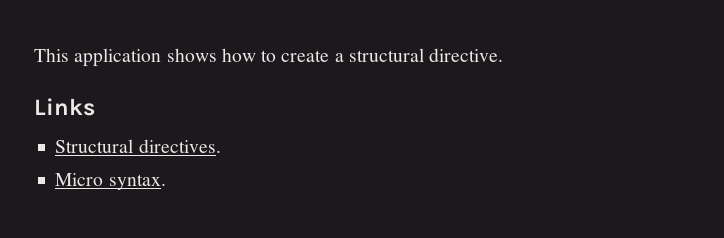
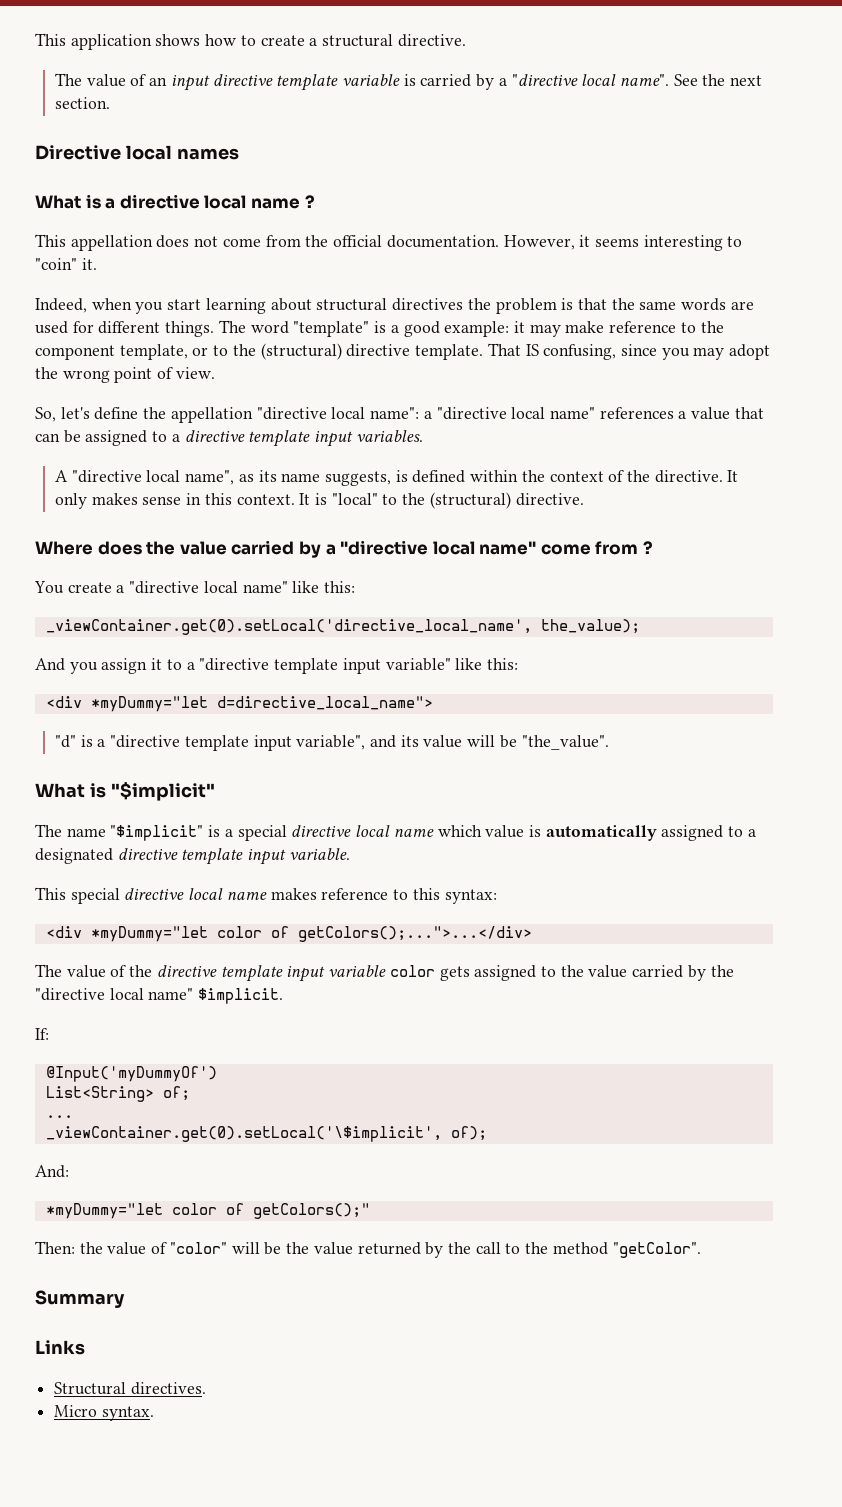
(504, 55) none -> [54,73,763,91] [54,97,110,109] [35,145,239,160] [35,194,315,209] [35,234,743,251] [35,258,97,270] [35,298,754,314] [35,320,724,337] [35,343,771,360] [35,367,215,383] [35,407,764,423] [35,430,423,447] [54,470,739,486] [54,492,584,509] [35,540,654,558] [34,581,356,594] [45,619,640,635] [35,658,518,674] [45,696,433,712] [54,735,609,751] [35,782,215,801] [35,824,756,841] [35,848,350,865] [35,887,497,904] [45,926,532,942] [35,964,734,982] [35,988,284,1004] [35,1028,49,1040] [45,1066,217,1082] [45,1086,190,1102] [45,1115,73,1118] [45,1126,487,1142] [35,1165,69,1178] [45,1203,370,1219] [35,1241,701,1258] [35,1290,125,1308] // The value of an input directive template variable is carried by a "directive local name". See the next section. // Directive local names // What is a directive local name ? // This appellation does not come from the official documentation. However, it seems interesting to "coin" it. // Indeed, when you start learning about structural directives the problem is that the same words are used for different things. The word "template" is a good example: it may make reference to the component template, or to the (structural) directive template. That IS confusing, since you may adopt the wrong point of view. // So, let's define the appellation "directive local name": a "directive local name" references a value that can be assigned to a directive template input variables. // A "directive local name", as its name suggests, is defined within the context of the directive. It only makes sense in this context. It is "local" to the (structural) directive. // Where does the value carried by a "directive local name" come from ? // You create a "directive local name" like this: // _viewContainer.get(0).setLocal('directive_local_name', the_value); // And you assign it to a "directive template input variable" like this: // <div *myDummy="let d=directive_local_name"> // "d" is a "directive template input variable", and its value will be "the_value". // What is "$implicit" // The name "$implicit" is a special directive local name which value is automatically assigned to a designated directive template input variable. // This special directive local name makes reference to this syntax: // <div *myDummy="let color of getColors();...">...</div> // The value of the directive template input variable color gets assigned to the value carried by the "directive local name" $implicit. // If: // @Input('myDummyOf') // List<String> of; // ... // _viewContainer.get(0).setLocal('\$implicit', of); // And: // *myDummy="let color of getColors();" // Then: the value of "color" will be the value returned by the call to the method "getColor". // Summary

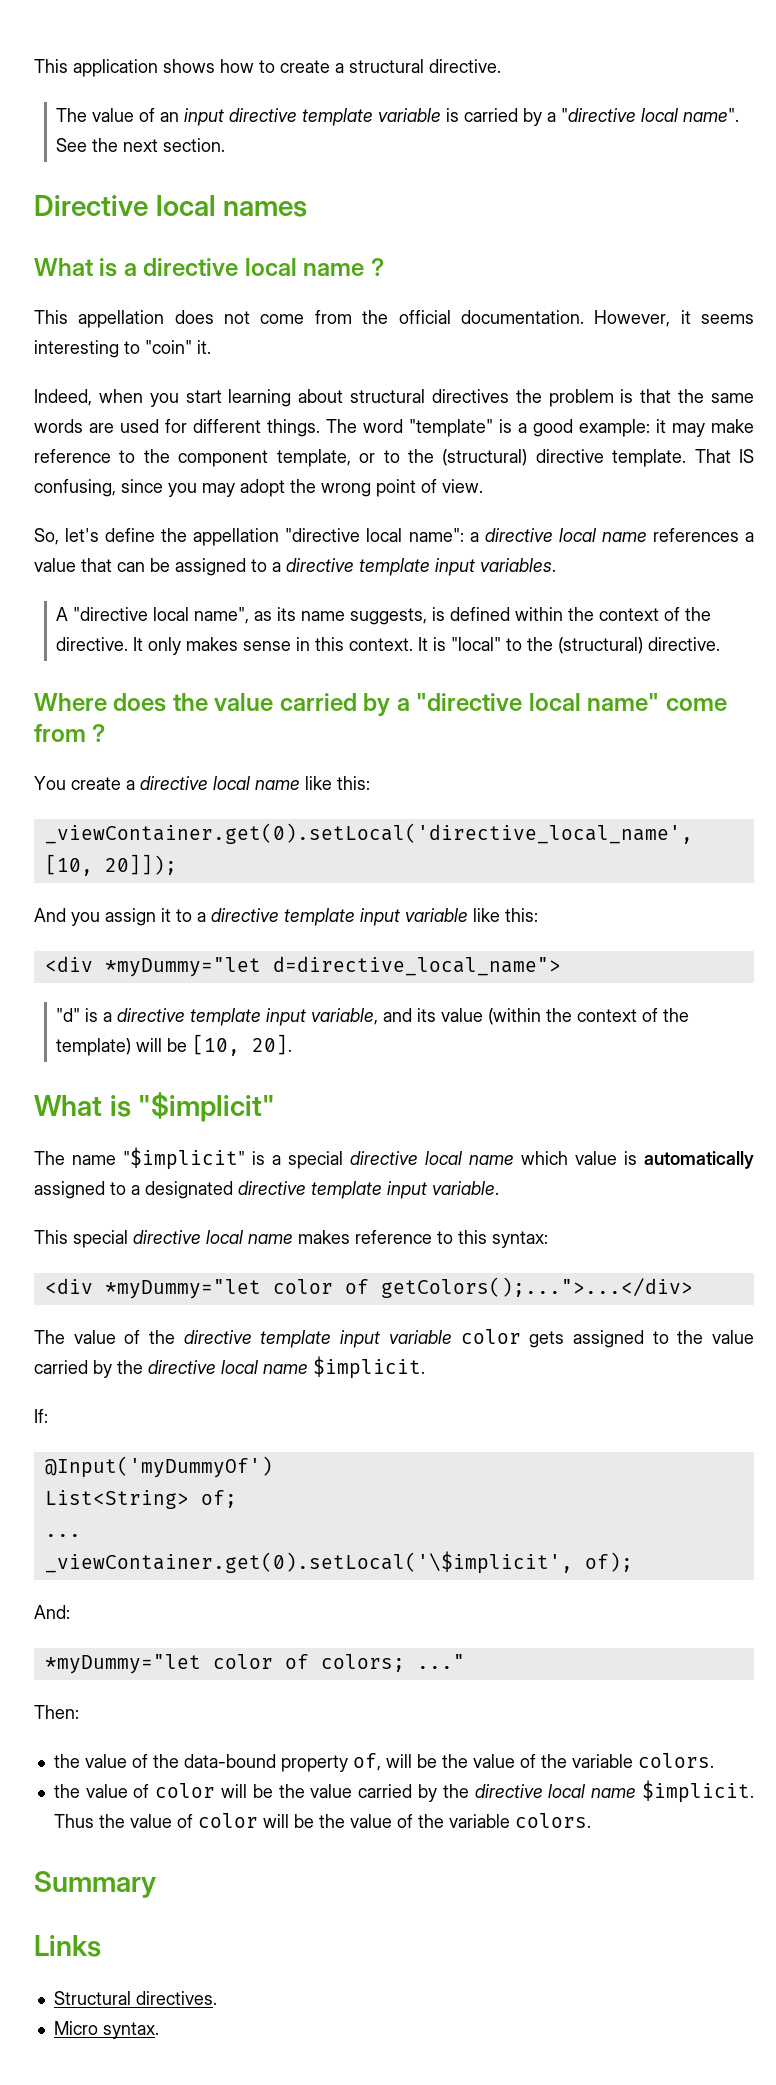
[436,407,595,420] "directive local name" -> [484,528,647,542] directive local name
[129,581,288,594] "directive local name" -> [140,776,300,790] directive local name
[540,619,640,634] the_value); -> [44,854,177,876] [10, 20]]);
[199,658,451,674] "directive template input variable" -> [211,908,468,926] directive template input variable
[110,735,366,751] "directive template input variable", -> [117,1008,379,1026] directive template input variable,
[467,735,609,750] will be "the_value". -> [488,1008,690,1025] [56,1034,293,1056] (within the context of the template) will be [10, 20].
[35,988,194,1001] "directive local name" -> [148,1360,308,1374] directive local name
[252,1203,370,1219] getColors();" -> [320,1654,465,1672] colors; ..."
[79,1242,701,1258] the value of "color" will be the value returned by the call to the method "getColor". -> [53,1753,714,1772] [53,1780,754,1803] [53,1813,591,1828] // the value of the data-bound property of, will be the value of the variable colors. // the value of color will be the value carried by the directive local name $implicit. Thus the value of color will be the value of the variable colors.

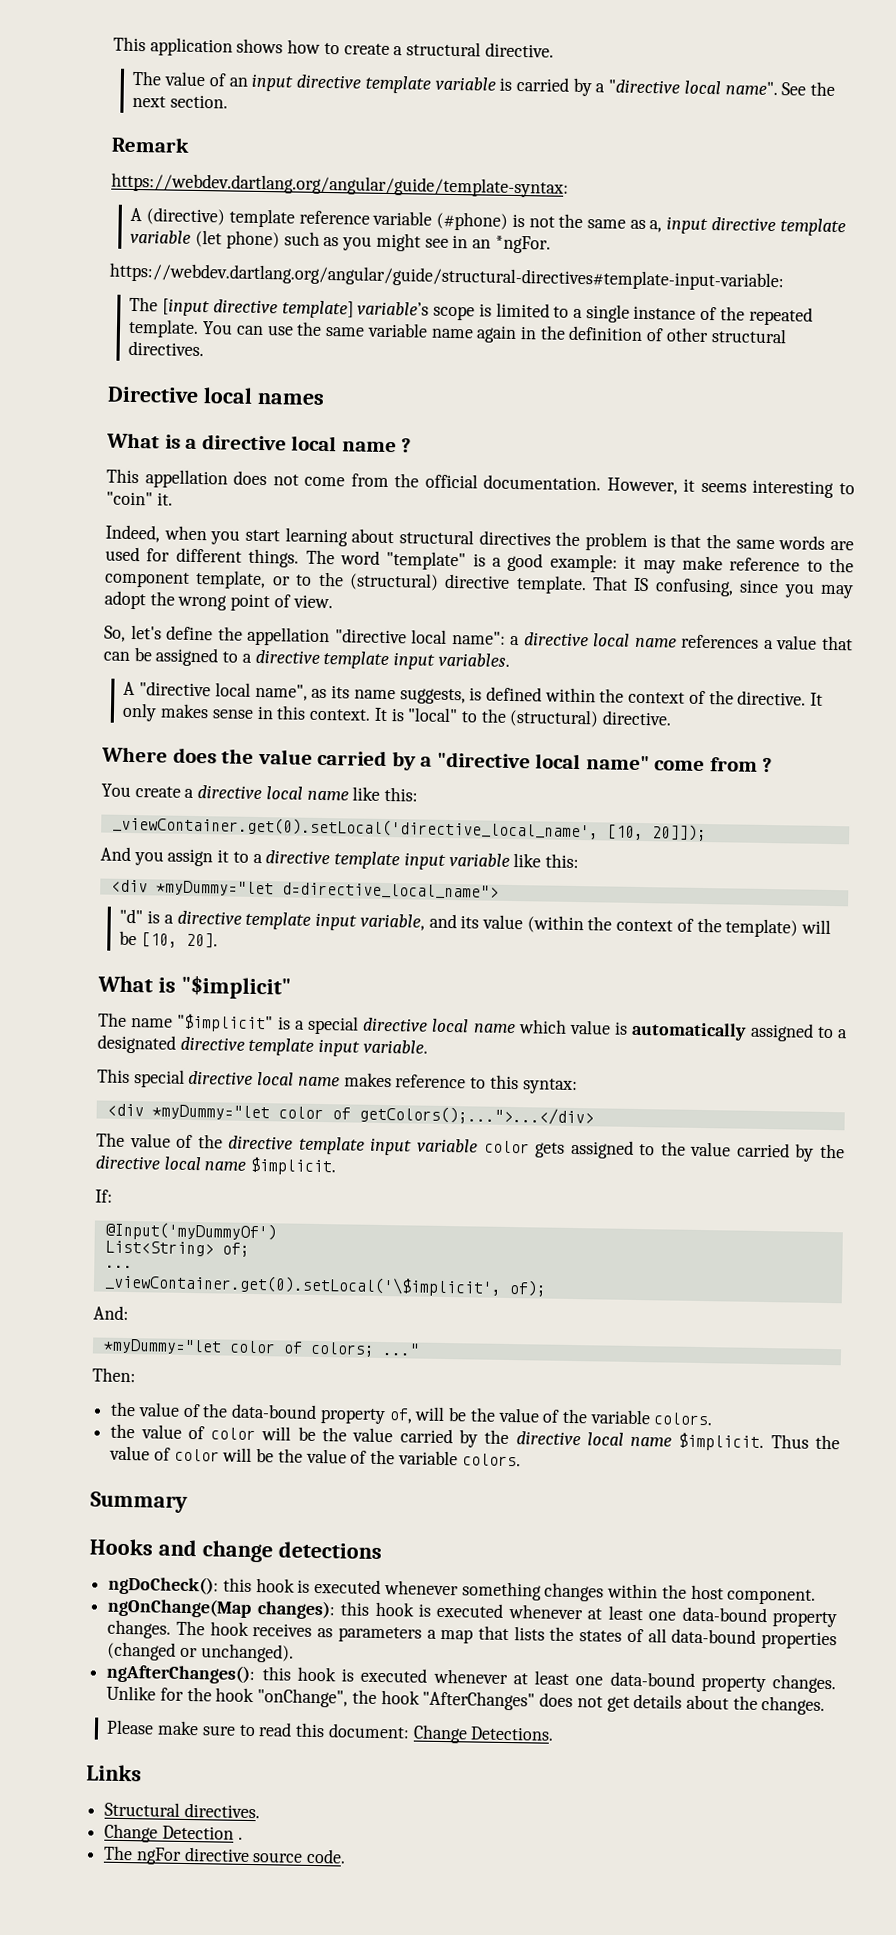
(226, 145) none -> [111,136,189,153] [111,172,569,198] [130,207,846,237] [130,229,551,254] [109,262,784,292] [129,296,813,326] [128,318,787,344] [128,340,205,357] // Remark // https://webdev.dartlang.org/angular/guide/template-syntax: // A (directive) template reference variable (#phone) is not the same as a, input directive template variable (let phone) such as you might see in an *ngFor. // https://webdev.dartlang.org/angular/guide/structural-directives#template-input-variable: // The [input directive template] variable’s scope is limited to a single instance of the repeated template. You can use the same variable name again in the definition of other structural directives.
[34,1935,101,1957] [53,1991,217,2005] [53,2021,159,2039] Links // Structural directives. // Micro syntax. -> [89,1538,382,1563] [108,1575,817,1605] [107,1597,837,1628] [107,1619,837,1650] [107,1641,294,1663] [106,1663,836,1694] [106,1685,826,1716] [106,1719,555,1744] [86,1764,142,1782] [104,1801,260,1819] [104,1823,243,1843] [103,1845,347,1865] Hooks and change detections // ngDoCheck(): this hook is executed whenever something changes within the host component. // ngOnChange(Map changes): this hook is executed whenever at least one data-bound property changes. The hook receives as parameters a map that lists the states of all data-bound properties (changed or unchanged). // ngAfterChanges(): this hook is executed whenever at least one data-bound property changes. Unlike for the hook "onChange", the hook "AfterChanges" does not get details about the changes. // Please make sure to read this document: Change Detections. // Links // Structural directives. // Change Detection . // The ngFor directive source code.

